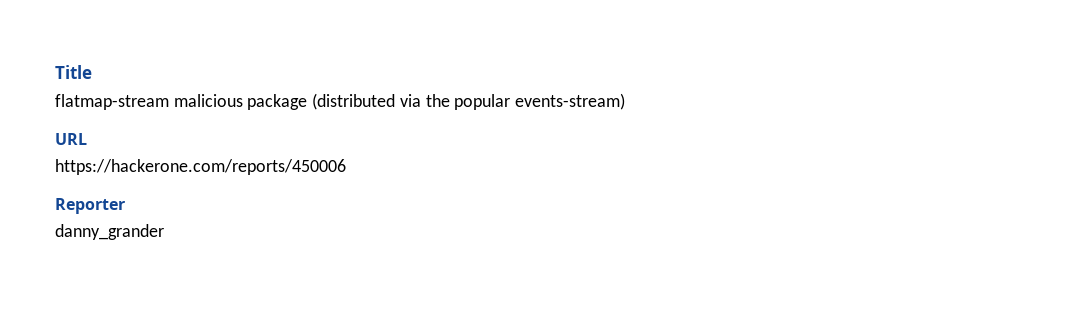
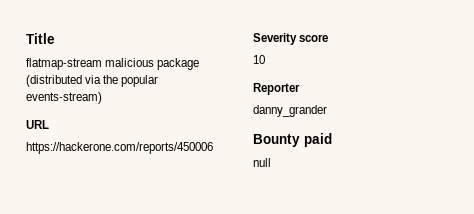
(346, 167) none -> [253,33,329,45] [253,55,265,64] // Severity score // 10
(164, 232) none -> [253,133,332,147] [253,158,271,167] // Bounty paid // null

